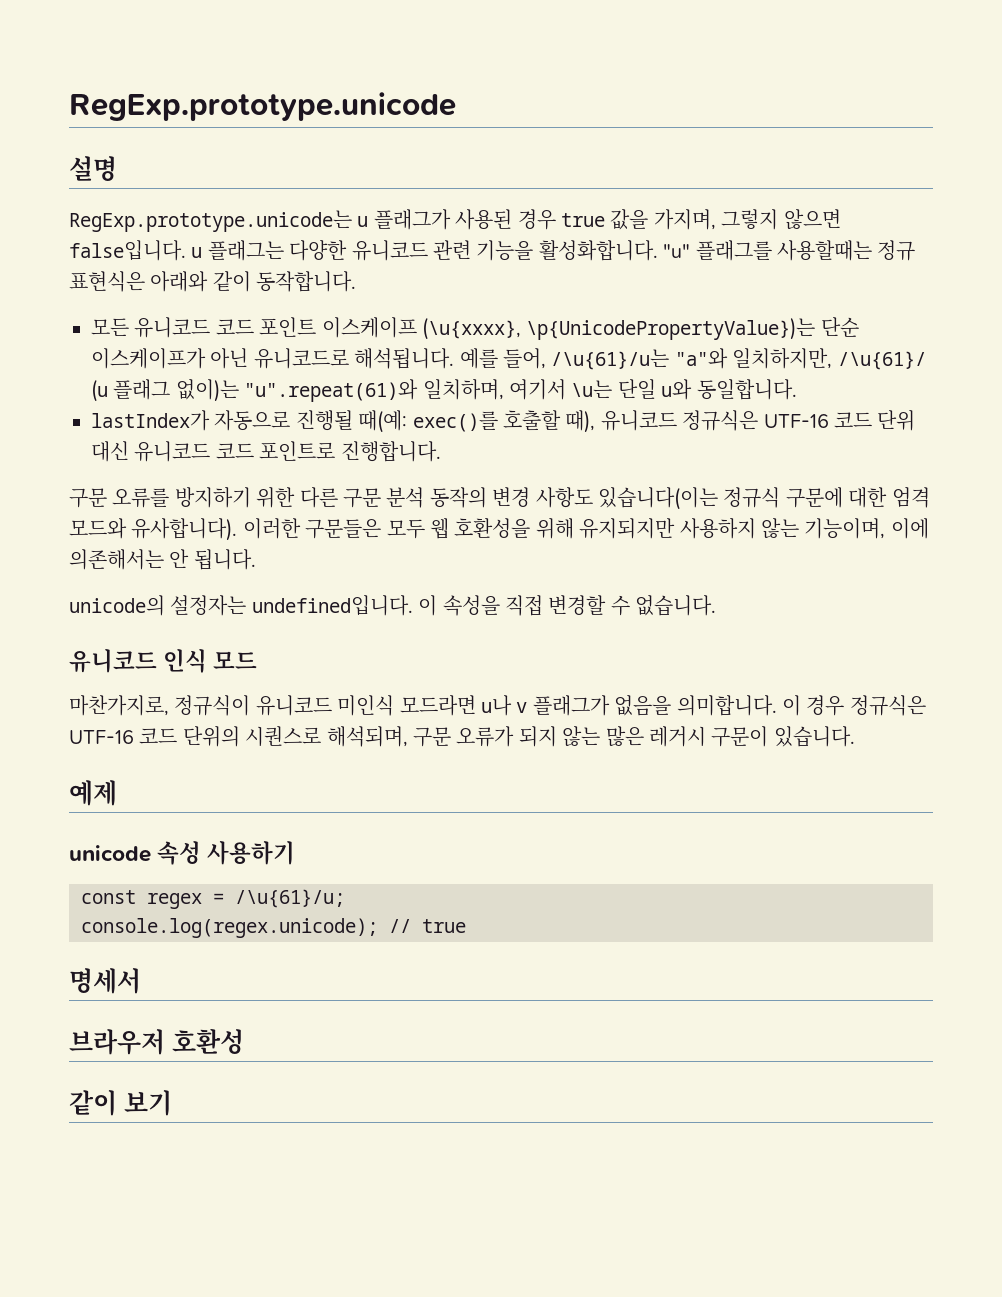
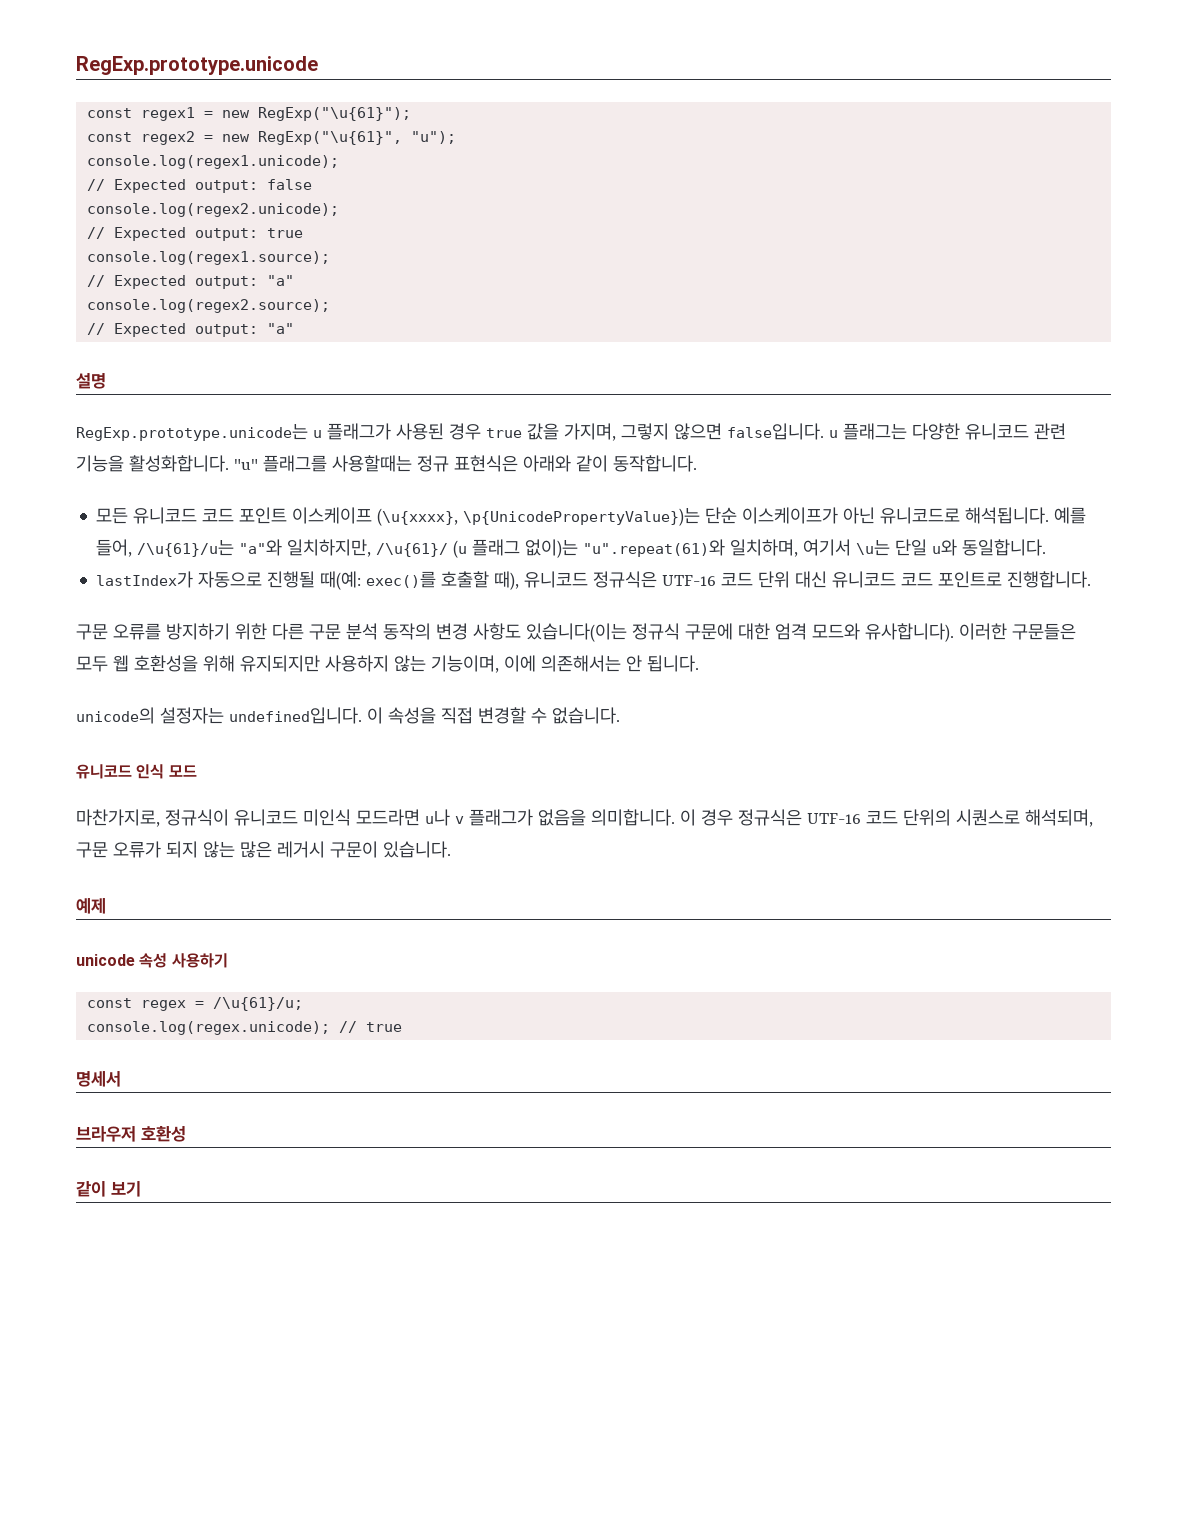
(456, 106) none -> [87,107,412,121] [87,131,457,145] [87,155,340,169] [87,179,313,193] [87,203,340,217] [87,227,304,241] [87,251,331,265] [87,275,295,289] [87,299,331,313] [87,323,295,337] // const regex1 = new RegExp("\u{61}"); // const regex2 = new RegExp("\u{61}", "u"); // console.log(regex1.unicode); // // Expected output: false // console.log(regex2.unicode); // // Expected output: true // console.log(regex1.source); // // Expected output: "a" // console.log(regex2.source); // // Expected output: "a"

